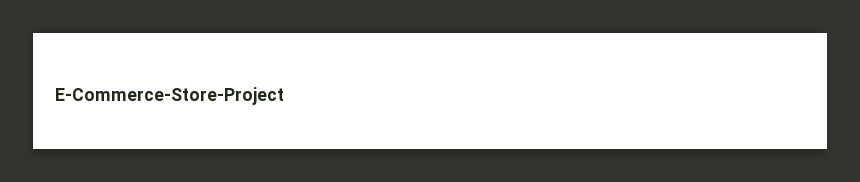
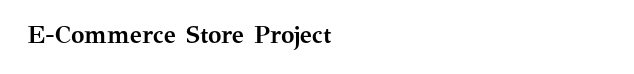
[55,87,284,105] E-Commerce-Store-Project -> [27,25,332,50] E-Commerce Store Project

